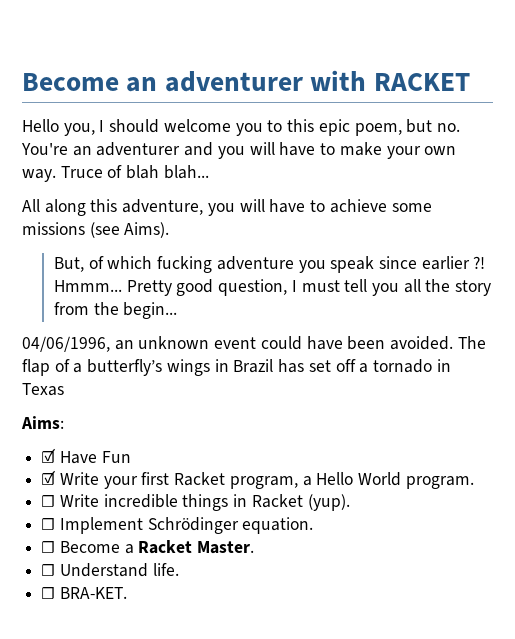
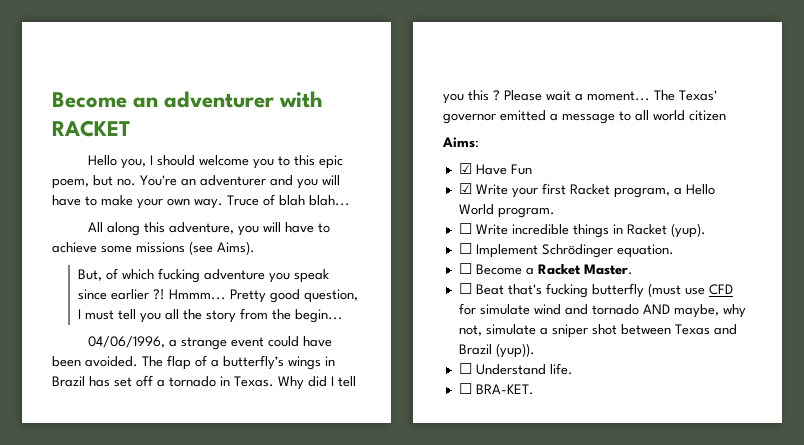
[114,336,210,350] an unknown -> [168,337,227,350] a strange
[22,383,64,396] Texas -> [234,376,356,390] [443,90,717,104] [443,110,726,124] Texas. Why did I tell you this ? Please wait a moment... The Texas' governor emitted a message to all world citizen
(255, 547) none -> [458,283,733,298] [458,303,746,318] [458,324,737,338] [458,343,535,358] // ☐ Beat that's fucking butterfly (must use CFD for simulate wind and tornado AND maybe, why not, simulate a sniper shot between Texas and Brazil (yup)).

